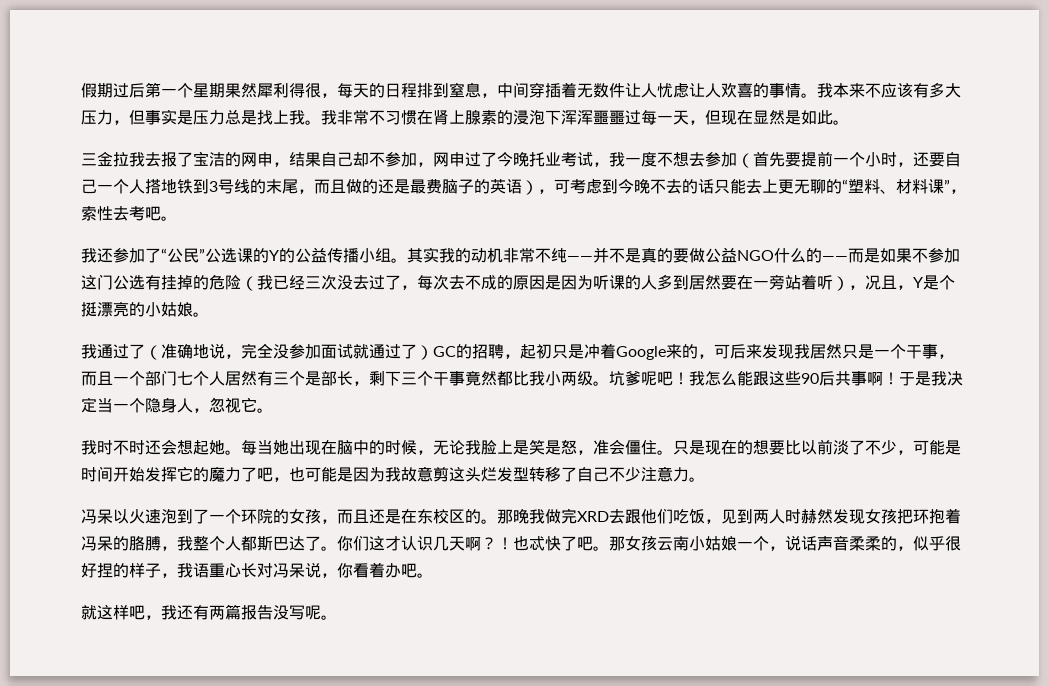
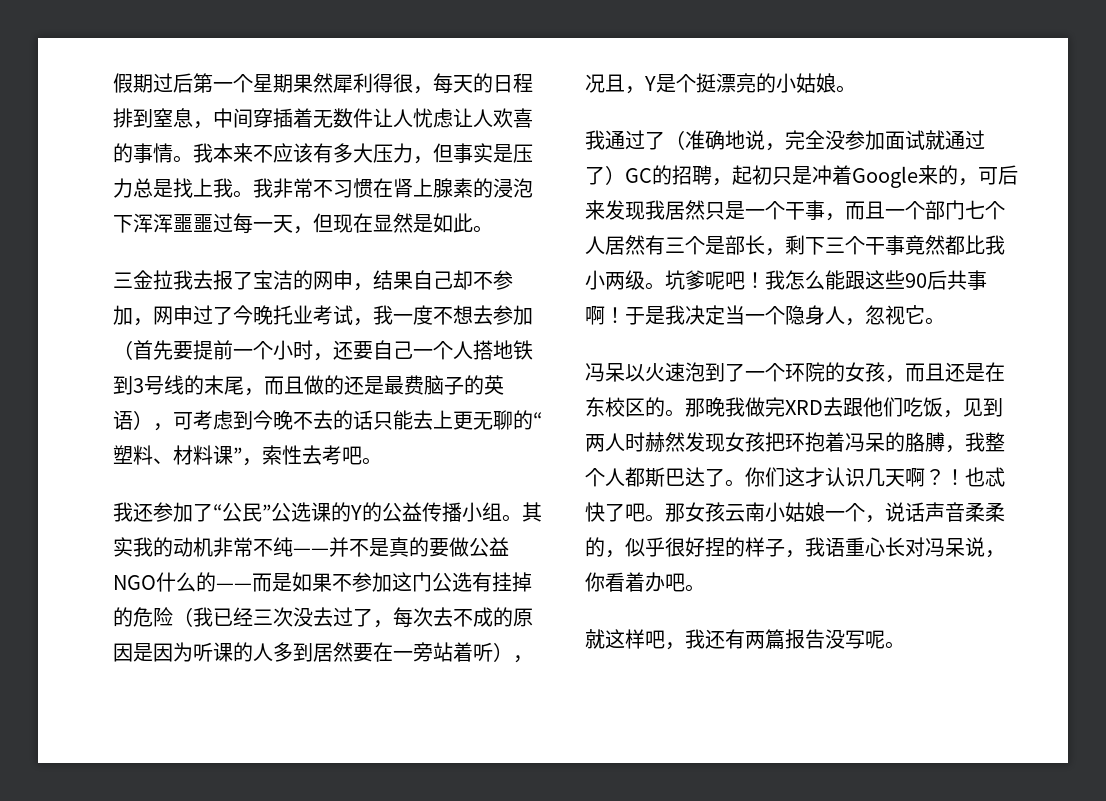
[81,439,961,455] [81,466,705,482] // 我时不时还会想起她。每当她出现在脑中的时候，无论我脸上是笑是怒，准会僵住。只是现在的想要比以前淡了不少，可能是时间开始发挥它的魔力了吧，也可能是因为我故意剪这头烂发型转移了自己不少注意力。 -> (945, 321) none

